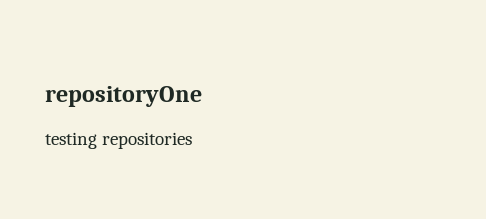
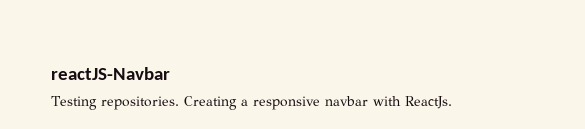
[45,86,202,107] [45,132,193,149] repositoryOne // testing repositories -> [51,67,170,80] [51,96,452,110] reactJS-Navbar // Testing repositories. Creating a responsive navbar with ReactJs.

